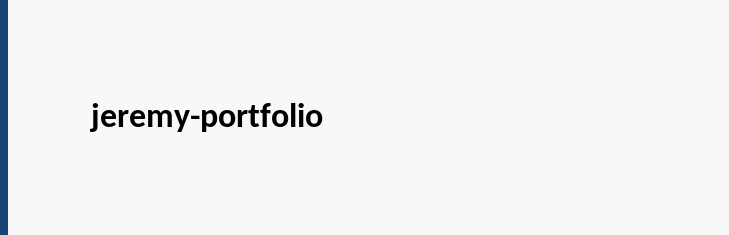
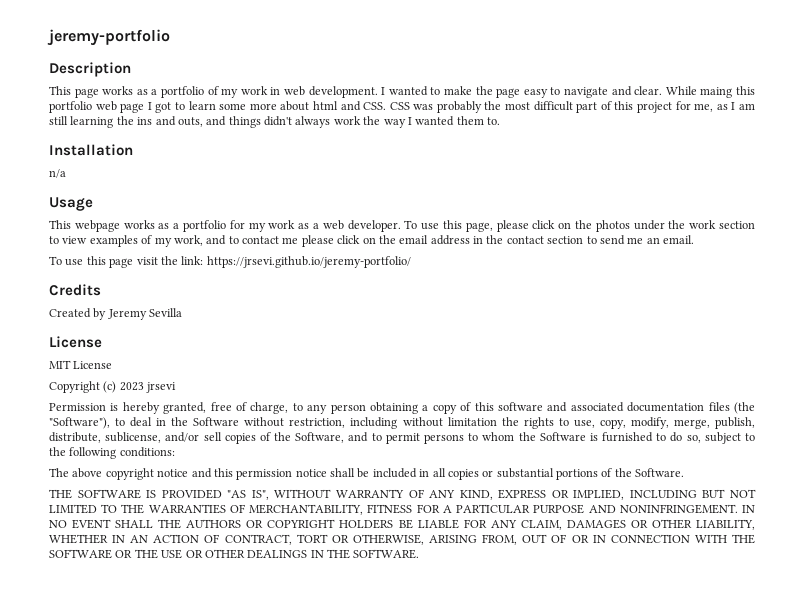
(323, 117) none -> [49,62,131,77] [49,86,756,98] [49,101,756,113] [49,116,500,128] [49,144,133,156] [49,169,66,178] [49,197,93,211] [49,220,755,232] [49,235,694,247] [49,256,411,268] [49,284,101,296] [49,308,183,320] [49,336,102,348] [49,360,113,369] [49,381,177,393] [49,402,755,414] [49,417,755,429] [49,432,755,444] [49,447,175,459] [49,468,685,480] [49,489,756,500] [49,504,756,515] [49,519,755,530] [49,534,756,545] [49,549,420,559] // Description // This page works as a portfolio of my work in web development. I wanted to make the page easy to navigate and clear. While maing this portfolio web page I got to learn some more about html and CSS. CSS was probably the most difficult part of this project for me, as I am still learning the ins and outs, and things didn't always work the way I wanted them to. // Installation // n/a // Usage // This webpage works as a portfolio for my work as a web developer. To use this page, please click on the photos under the work section to view examples of my work, and to contact me please click on the email address in the contact section to send me an email. // To use this page visit the link: https://jrsevi.github.io/jeremy-portfolio/ // Credits // Created by Jeremy Sevilla // License // MIT License // Copyright (c) 2023 jrsevi // Permission is hereby granted, free of charge, to any person obtaining a copy of this software and associated documentation files (the "Software"), to deal in the Software without restriction, including without limitation the rights to use, copy, modify, merge, publish, distribute, sublicense, and/or sell copies of the Software, and to permit persons to whom the Software is furnished to do so, subject to the following conditions: // The above copyright notice and this permission notice shall be included in all copies or substantial portions of the Software. // THE SOFTWARE IS PROVIDED "AS IS", WITHOUT WARRANTY OF ANY KIND, EXPRESS OR IMPLIED, INCLUDING BUT NOT LIMITED TO THE WARRANTIES OF MERCHANTABILITY, FITNESS FOR A PARTICULAR PURPOSE AND NONINFRINGEMENT. IN NO EVENT SHALL THE AUTHORS OR COPYRIGHT HOLDERS BE LIABLE FOR ANY CLAIM, DAMAGES OR OTHER LIABILITY, WHETHER IN AN ACTION OF CONTRACT, TORT OR OTHERWISE, ARISING FROM, OUT OF OR IN CONNECTION WITH THE SOFTWARE OR THE USE OR OTHER DEALINGS IN THE SOFTWARE.

